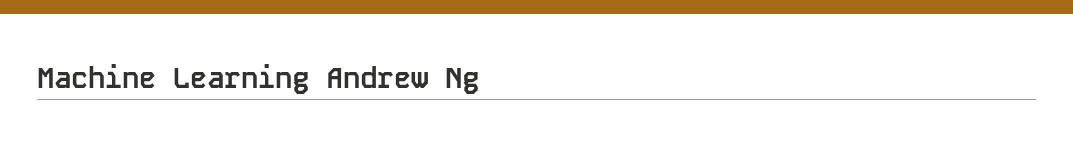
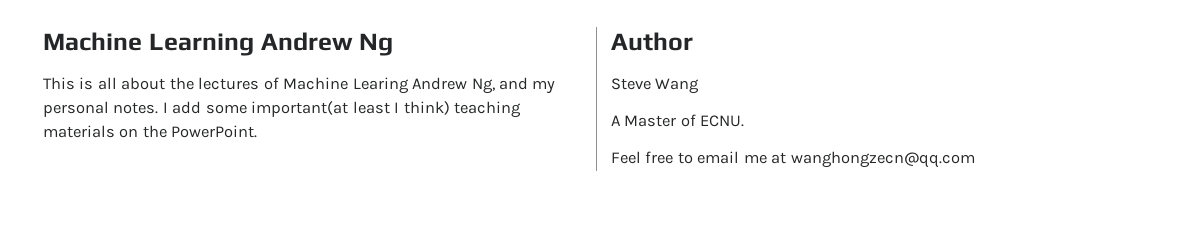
(479, 81) none -> [43,77,556,94] [43,101,522,118] [43,125,258,138] [611,32,693,51] [611,78,700,94] [611,114,745,127] [611,151,975,168] // This is all about the lectures of Machine Learing Andrew Ng, and my personal notes. I add some important(at least I think) teaching materials on the PowerPoint. // Author // Steve Wang // A Master of ECNU. // Feel free to email me at wanghongzecn@qq.com

